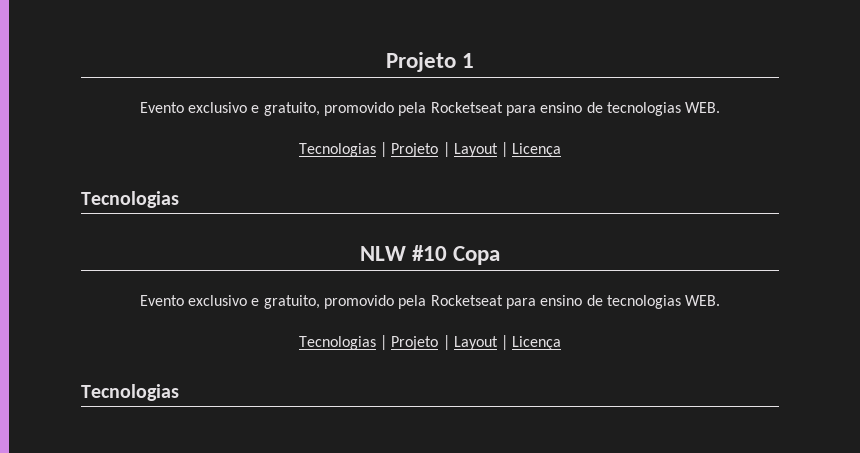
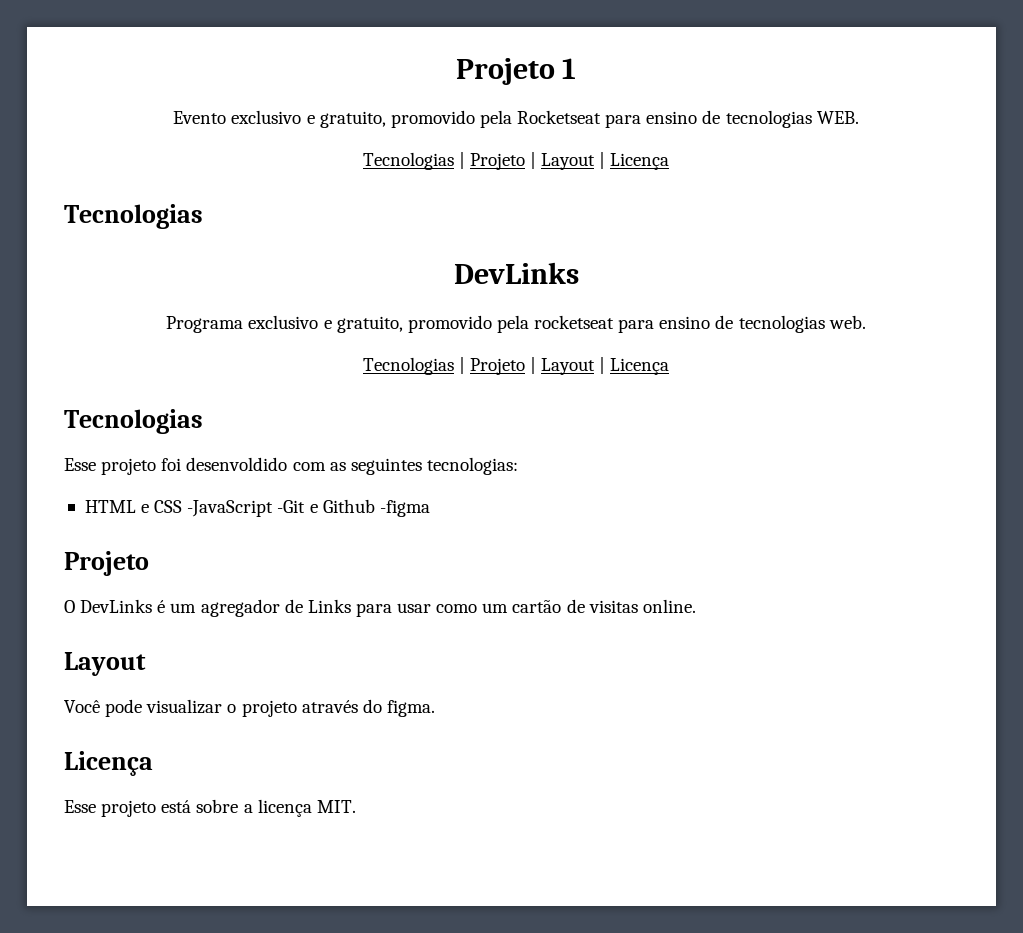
[359,245,501,265] [139,295,721,309] [298,335,562,350] [81,384,179,401] NLW #10 Copa // Evento exclusivo e gratuito, promovido pela Rocketseat para ensino de tecnologias WEB. // Tecnologias | Projeto | Layout | Licença // Tecnologias -> [453,262,579,284] [166,315,866,333] [362,357,670,375] [64,409,203,434] [64,457,518,475] [84,499,430,517] [64,551,149,576] [64,599,696,617] [64,652,146,676] [64,699,435,717] [64,751,153,776] [64,799,356,817] DevLinks // Programa exclusivo e gratuito, promovido pela rocketseat para ensino de tecnologias web. // Tecnologias | Projeto | Layout | Licença // Tecnologias // Esse projeto foi desenvoldido com as seguintes tecnologias: // HTML e CSS -JavaScript -Git e Github -figma // Projeto // O DevLinks é um agregador de Links para usar como um cartão de visitas online. // Layout // Você pode visualizar o projeto através do figma. // Licença // Esse projeto está sobre a licença MIT.

